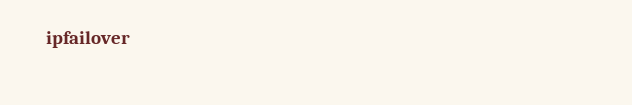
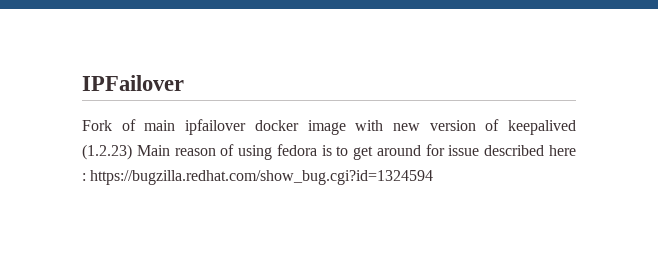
[46,31,130,48] ipfailover -> [82,75,184,91] [82,119,576,135] [82,144,576,160] [82,170,434,185] IPFailover // Fork of main ipfailover docker image with new version of keepalived (1.2.23) Main reason of using fedora is to get around for issue described here : https://bugzilla.redhat.com/show_bug.cgi?id=1324594

